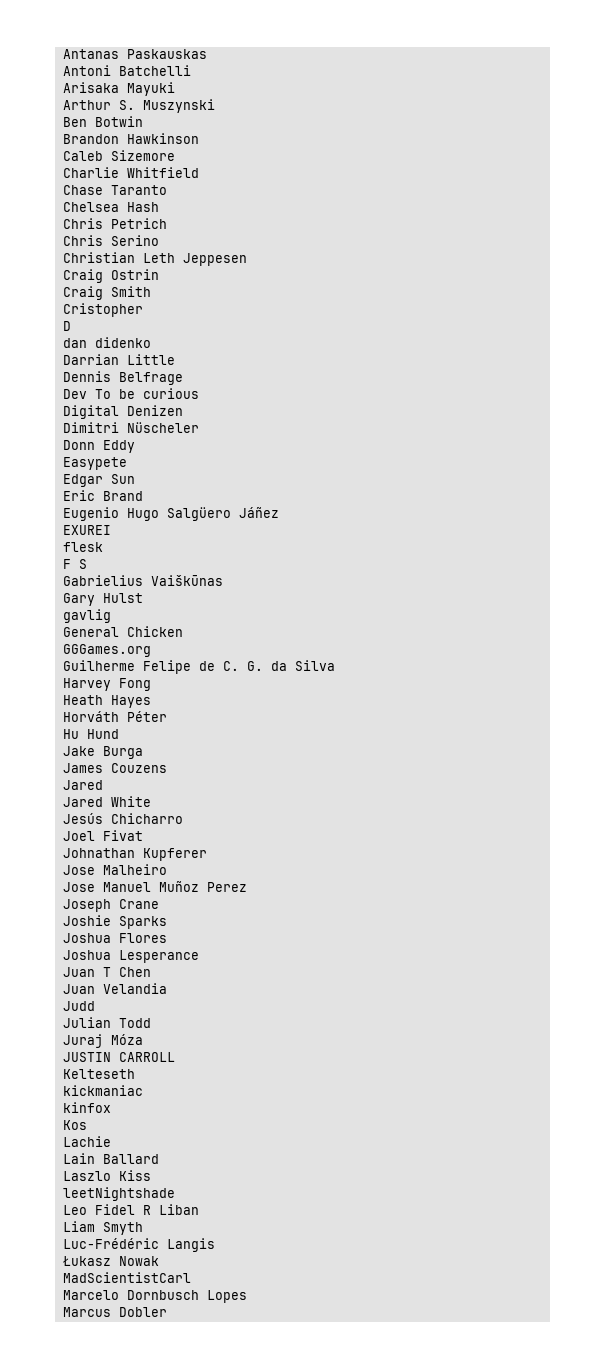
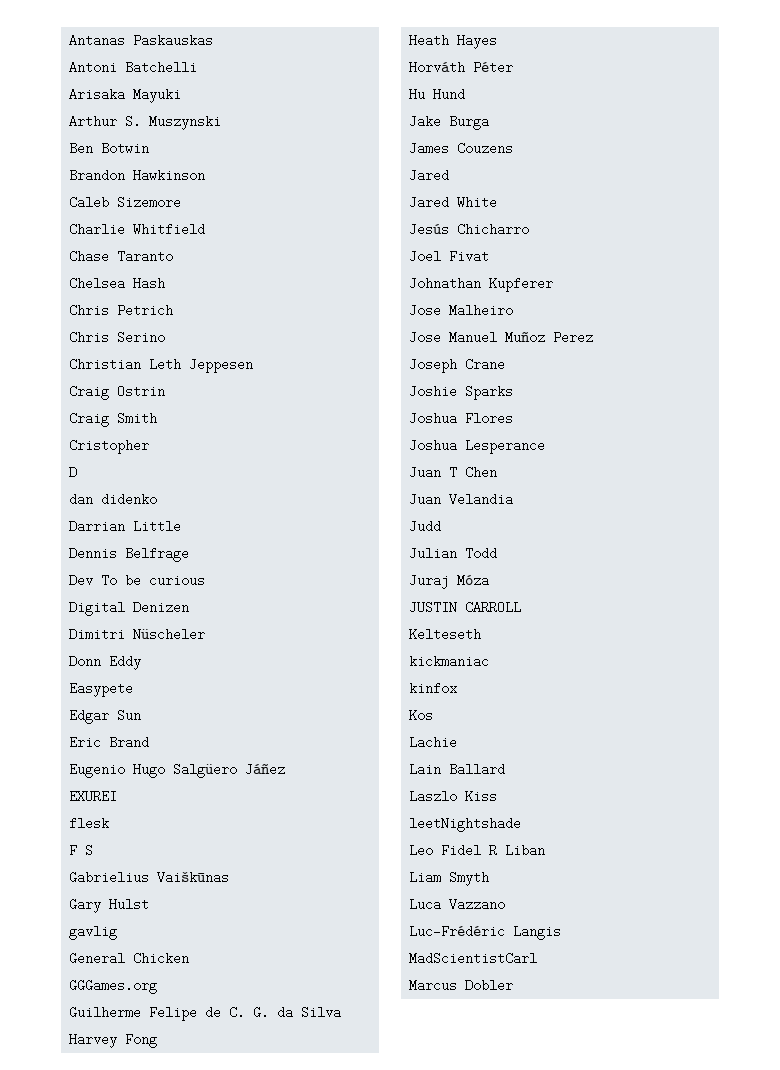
(144, 1228) none -> [409,898,506,911] // Luca Vazzano
[63,1256,160,1266] // Łukasz Nowak -> (562, 932) none
[63,1290,248,1303] // Marcelo Dornbusch Lopes -> (538, 958) none

